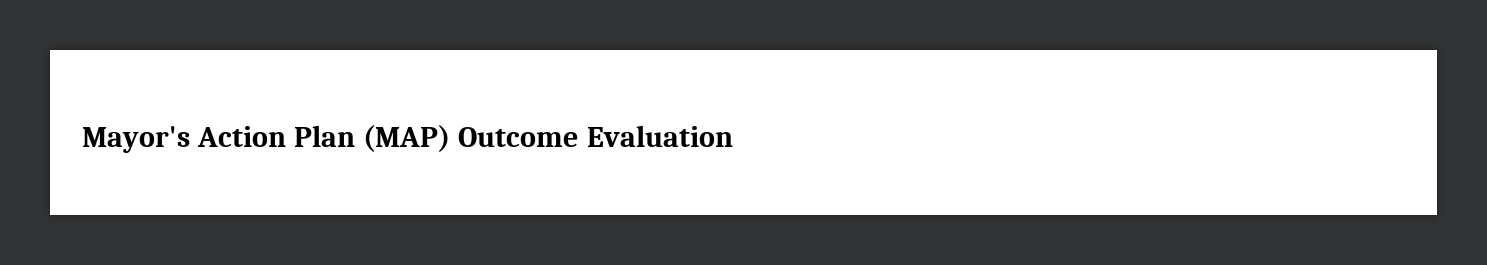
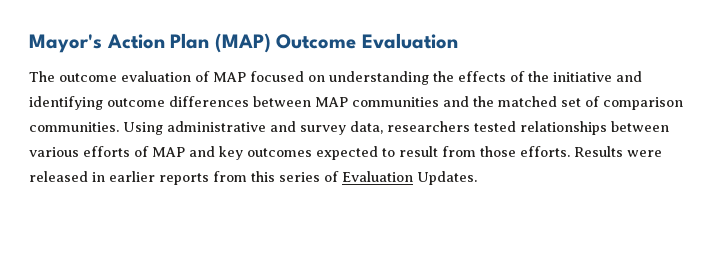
(733, 136) none -> [29,71,642,85] [29,96,683,110] [29,121,669,135] [29,146,662,160] [29,171,477,185] // The outcome evaluation of MAP focused on understanding the effects of the initiative and identifying outcome differences between MAP communities and the matched set of comparison communities. Using administrative and survey data, researchers tested relationships between various efforts of MAP and key outcomes expected to result from those efforts. Results were released in earlier reports from this series of Evaluation Updates.

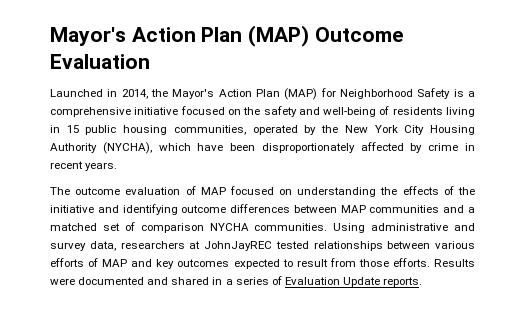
(458, 41) none -> [50,88,475,100] [50,106,476,117] [50,125,476,135] [50,142,475,154] [50,161,118,171] // Launched in 2014, the Mayor's Action Plan (MAP) for Neighborhood Safety is a comprehensive initiative focused on the safety and well-being of residents living in 15 public housing communities, operated by the New York City Housing Authority (NYCHA), which have been disproportionately affected by crime in recent years.
[473,96,494,107] the -> [467,207,475,213] a
(683, 103) none -> [209,223,249,231] NYCHA
(470, 126) none -> [189,241,272,251] at JohnJayREC
[29,171,275,185] released in earlier reports from this -> [78,277,233,285] documented and shared in a
[417,171,477,185] Updates. -> [342,277,423,287] Update reports.

